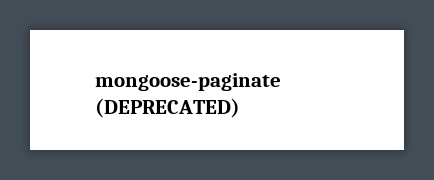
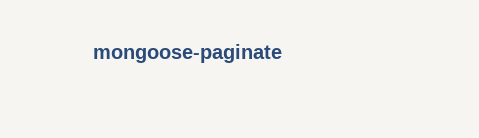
[95,98,240,118] (DEPRECATED) -> (282, 53) none

